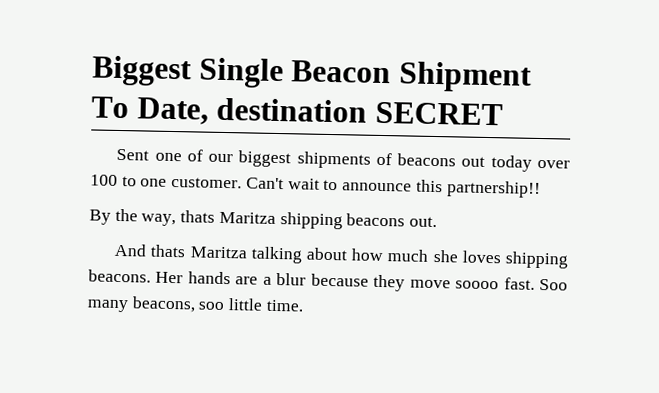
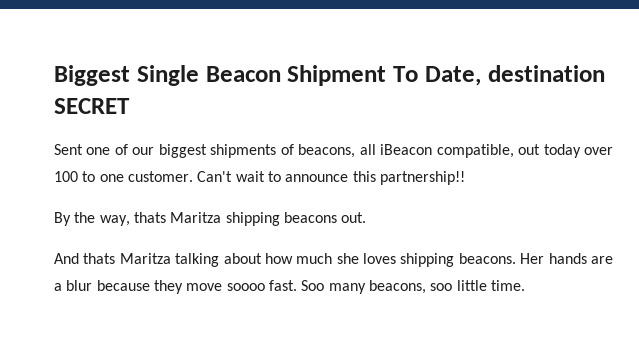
[397,153,457,167] beacons -> [298,144,514,158] beacons, all iBeacon compatible,

